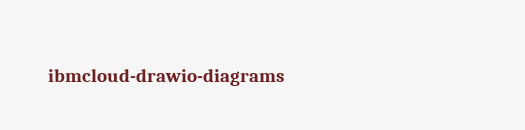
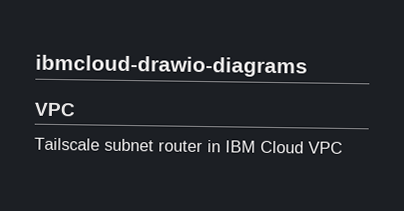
(284, 77) none -> [34,102,76,117] [34,137,343,154] // VPC // Tailscale subnet router in IBM Cloud VPC

